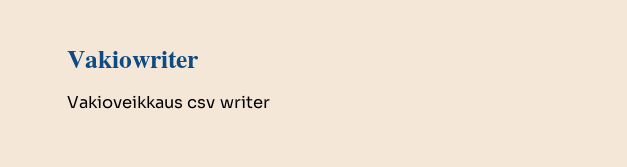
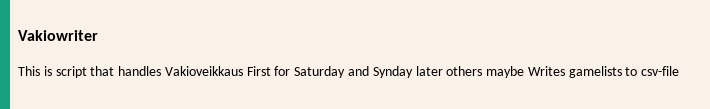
[67,95,270,109] Vakioveikkaus csv writer -> [18,66,680,78] This is script that handles Vakioveikkaus First for Saturday and Synday later others maybe Writes gamelists to csv-file

